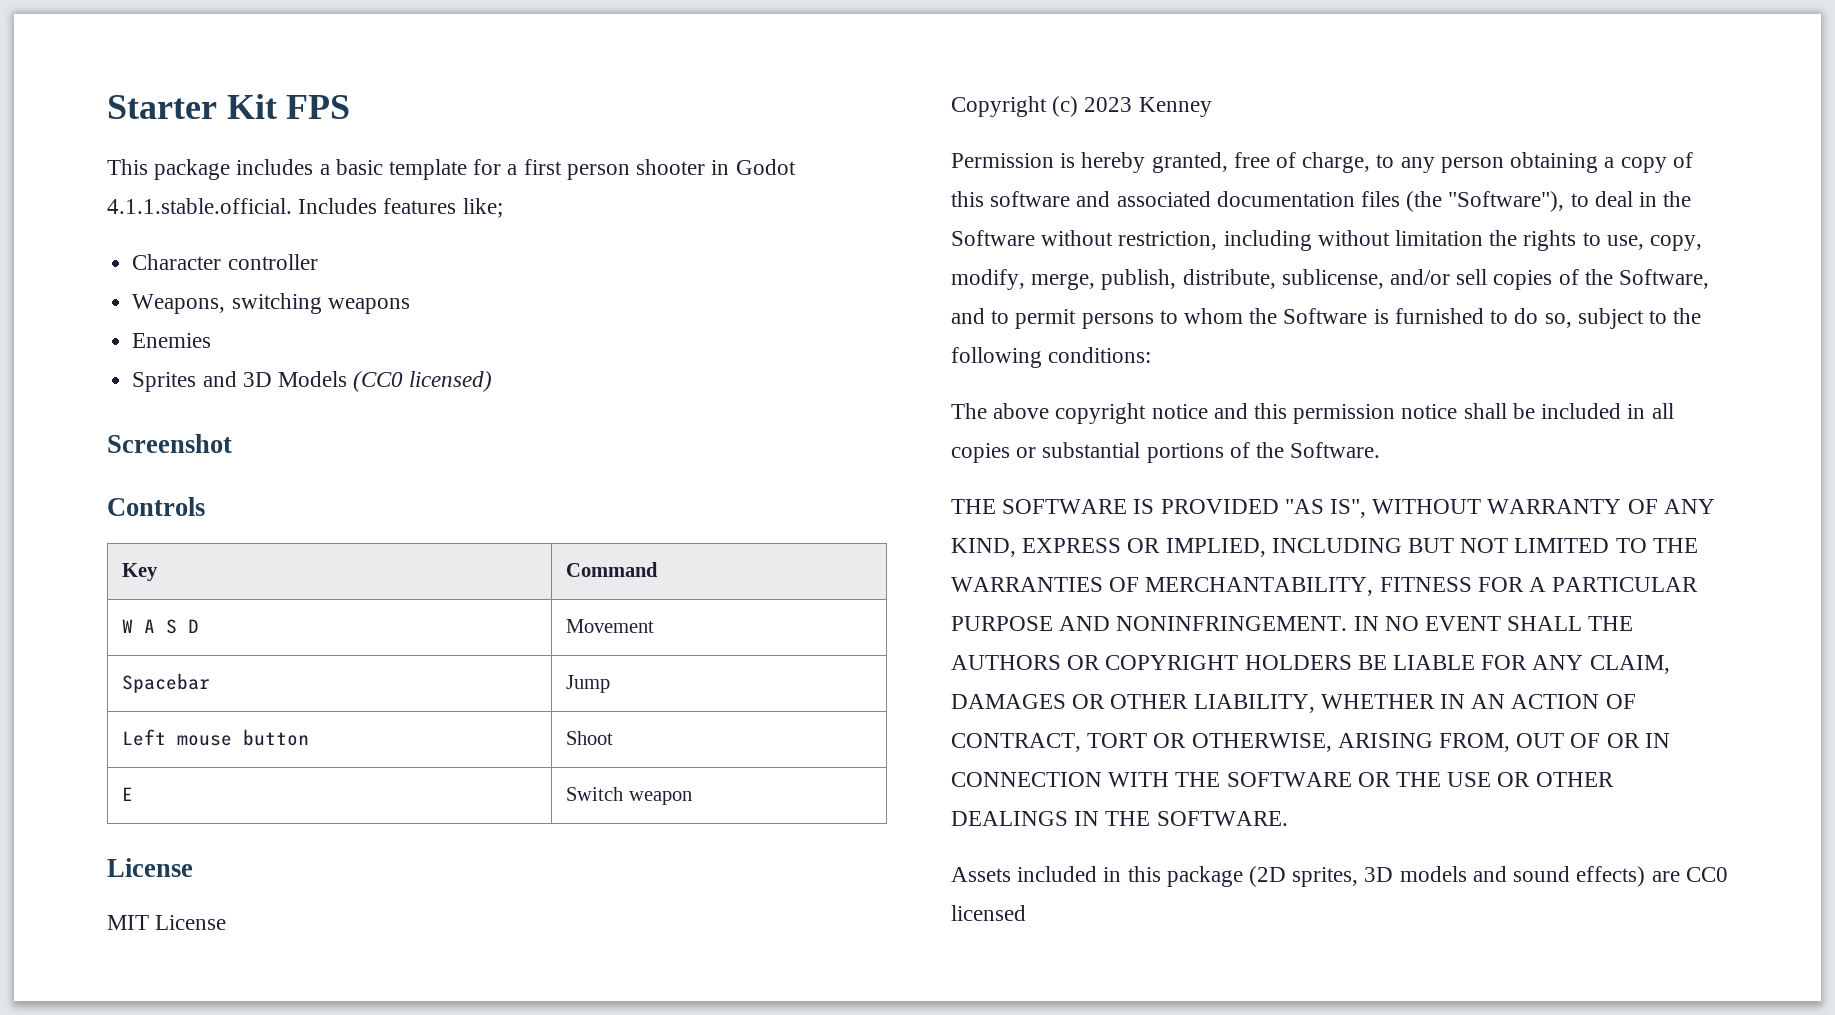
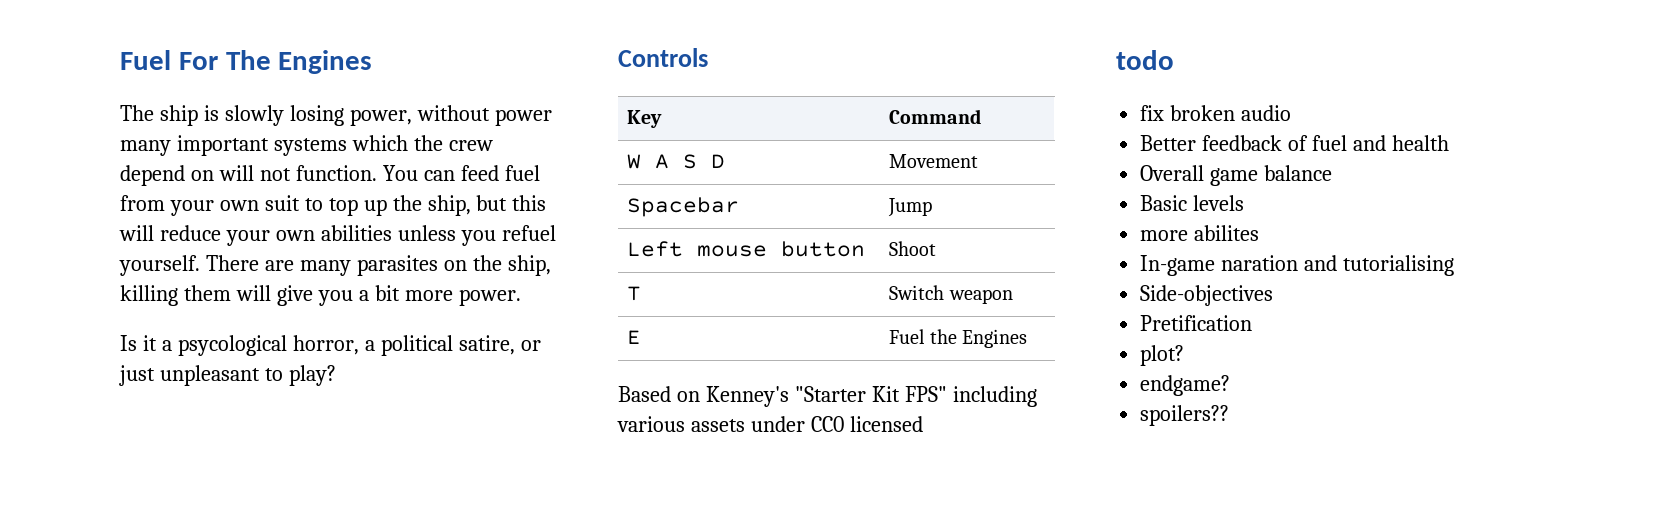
[107,94,351,119] [107,159,796,180] [107,198,503,218] [132,254,318,270] [132,293,410,314] [132,333,212,348] [132,371,493,392] [107,434,232,453] Starter Kit FPS // This package includes a basic template for a first person shooter in Godot 4.1.1.stable.official. Includes features like; // Character controller // Weapons, switching weapons // Enemies // Sprites and 3D Models (CC0 licensed) // Screenshot -> [120,50,373,74] [120,105,552,126] [120,135,493,156] [120,165,540,186] [120,195,547,216] [119,225,556,246] [119,255,551,276] [120,285,521,306] [120,335,541,356] [119,365,336,386] Fuel For The Engines // The ship is slowly losing power, without power many important systems which the crew depend on will not function. You can feed fuel from your own suit to top up the ship, but this will reduce your own abilities unless you refuel yourself. There are many parasites on the ship, killing them will give you a bit more power. // Is it a psycological horror, a political satire, or just unpleasant to play?
[122,787,134,801] E -> [627,286,642,301] T
[107,858,193,877] [107,915,227,930] [951,96,1212,117] [951,152,1693,173] [951,191,1692,212] [951,230,1703,251] [951,269,1710,290] [951,308,1702,329] [951,347,1152,368] [951,403,1674,424] [951,442,1381,463] [951,499,1715,518] [951,538,1698,557] [951,577,1699,596] [951,616,1634,631] [951,655,1670,674] [951,694,1636,713] [951,733,1670,752] [951,772,1614,787] [951,811,1288,826] [951,866,1728,887] [951,905,1026,921] // License // MIT License // Copyright (c) 2023 Kenney // Permission is hereby granted, free of charge, to any person obtaining a copy of this software and associated documentation files (the "Software"), to deal in the Software without restriction, including without limitation the rights to use, copy, modify, merge, publish, distribute, sublicense, and/or sell copies of the Software, and to permit persons to whom the Software is furnished to do so, subject to the following conditions: // The above copyright notice and this permission notice shall be included in all copies or substantial portions of the Software. // THE SOFTWARE IS PROVIDED "AS IS", WITHOUT WARRANTY OF ANY KIND, EXPRESS OR IMPLIED, INCLUDING BUT NOT LIMITED TO THE WARRANTIES OF MERCHANTABILITY, FITNESS FOR A PARTICULAR PURPOSE AND NONINFRINGEMENT. IN NO EVENT SHALL THE AUTHORS OR COPYRIGHT HOLDERS BE LIABLE FOR ANY CLAIM, DAMAGES OR OTHER LIABILITY, WHETHER IN AN ACTION OF CONTRACT, TORT OR OTHERWISE, ARISING FROM, OUT OF OR IN CONNECTION WITH THE SOFTWARE OR THE USE OR OTHER DEALINGS IN THE SOFTWARE. // Assets included in this package (2D sprites, 3D models and sound effects) are CC0 licensed -> [627,330,642,344] [889,329,1028,348] [618,386,1037,407] [617,416,923,432] [1116,50,1174,70] [1140,105,1292,121] [1140,135,1449,151] [1140,165,1333,186] [1140,195,1245,211] [1140,225,1260,241] [1140,255,1455,276] [1140,285,1274,306] [1140,315,1253,331] [1140,345,1185,366] [1140,375,1231,396] [1140,405,1230,426] // E | Fuel the Engines // Based on Kenney's "Starter Kit FPS" including various assets under CC0 licensed // todo // fix broken audio // Better feedback of fuel and health // Overall game balance // Basic levels // more abilites // In-game naration and tutorialising // Side-objectives // Pretification // plot? // endgame? // spoilers??

